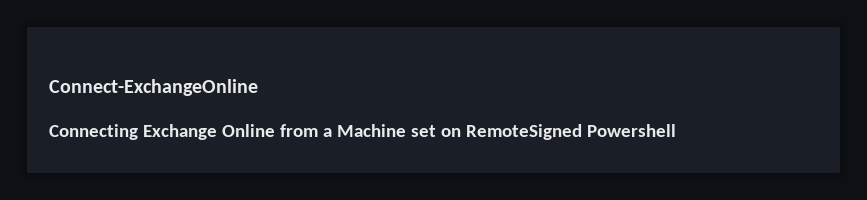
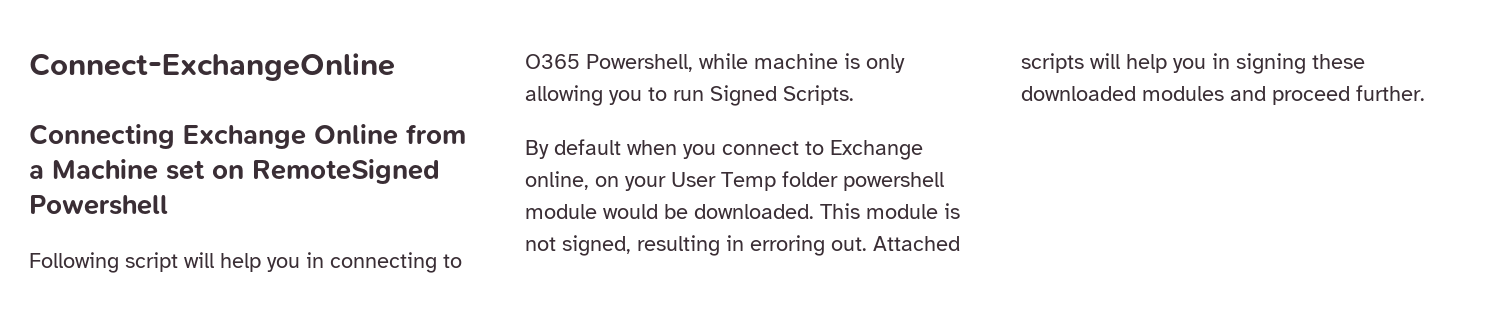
(676, 130) none -> [29,252,462,273] [525,53,905,73] [525,85,854,106] [525,139,923,160] [525,171,944,191] [525,203,960,219] [525,235,960,256] [1021,53,1365,74] [1021,85,1425,105] // Following script will help you in connecting to O365 Powershell, while machine is only allowing you to run Signed Scripts. // By default when you connect to Exchange online, on your User Temp folder powershell module would be downloaded. This module is not signed, resulting in erroring out. Attached scripts will help you in signing these downloaded modules and proceed further.

